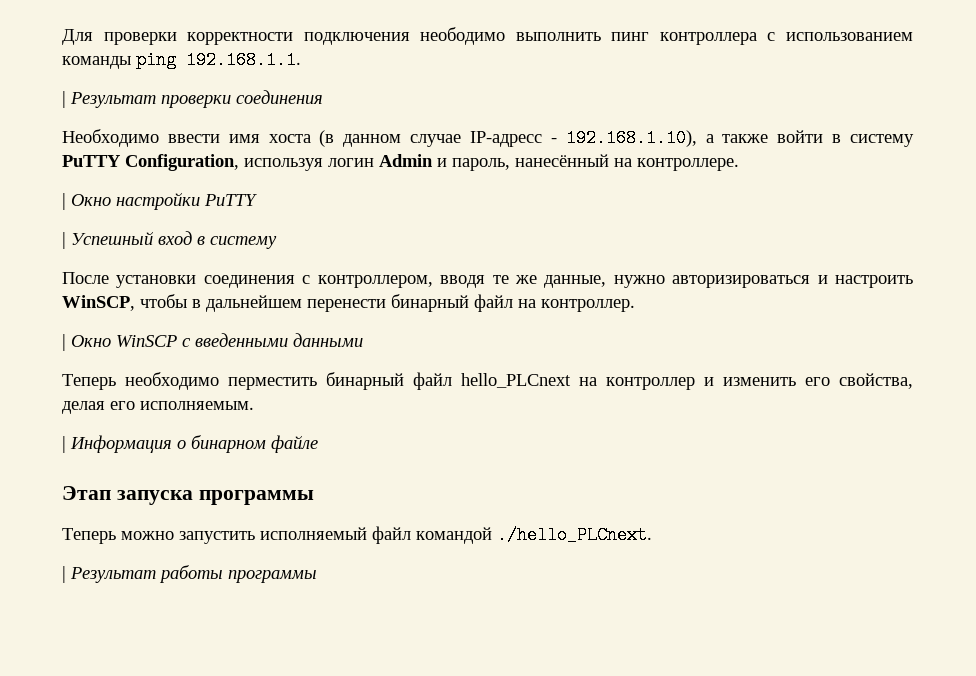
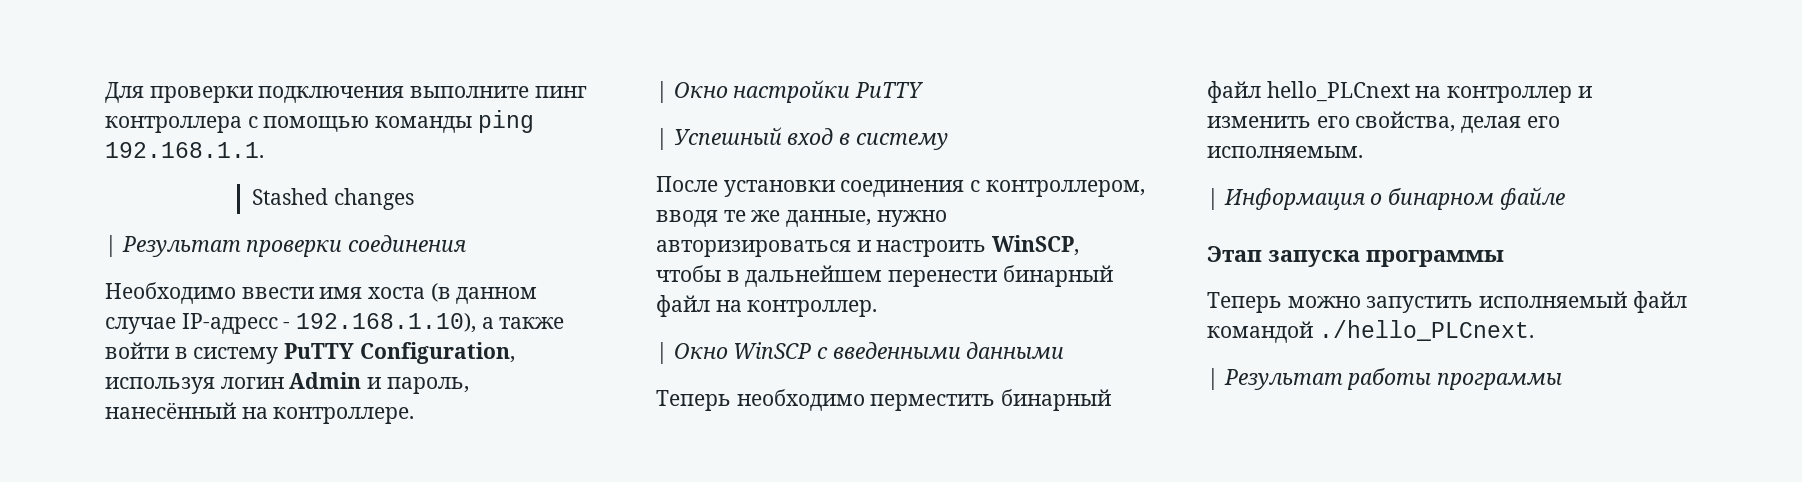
[187,27,601,45] корректности подключения неободимо выполнить -> [258,86,530,103] подключения выполните
[785,32,913,41] использованием -> [263,116,370,132] помощью
(301, 60) none -> [252,188,414,210] // Stashed changes

